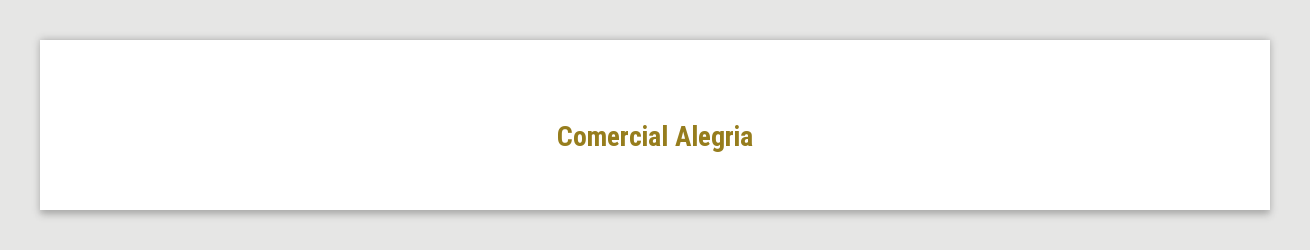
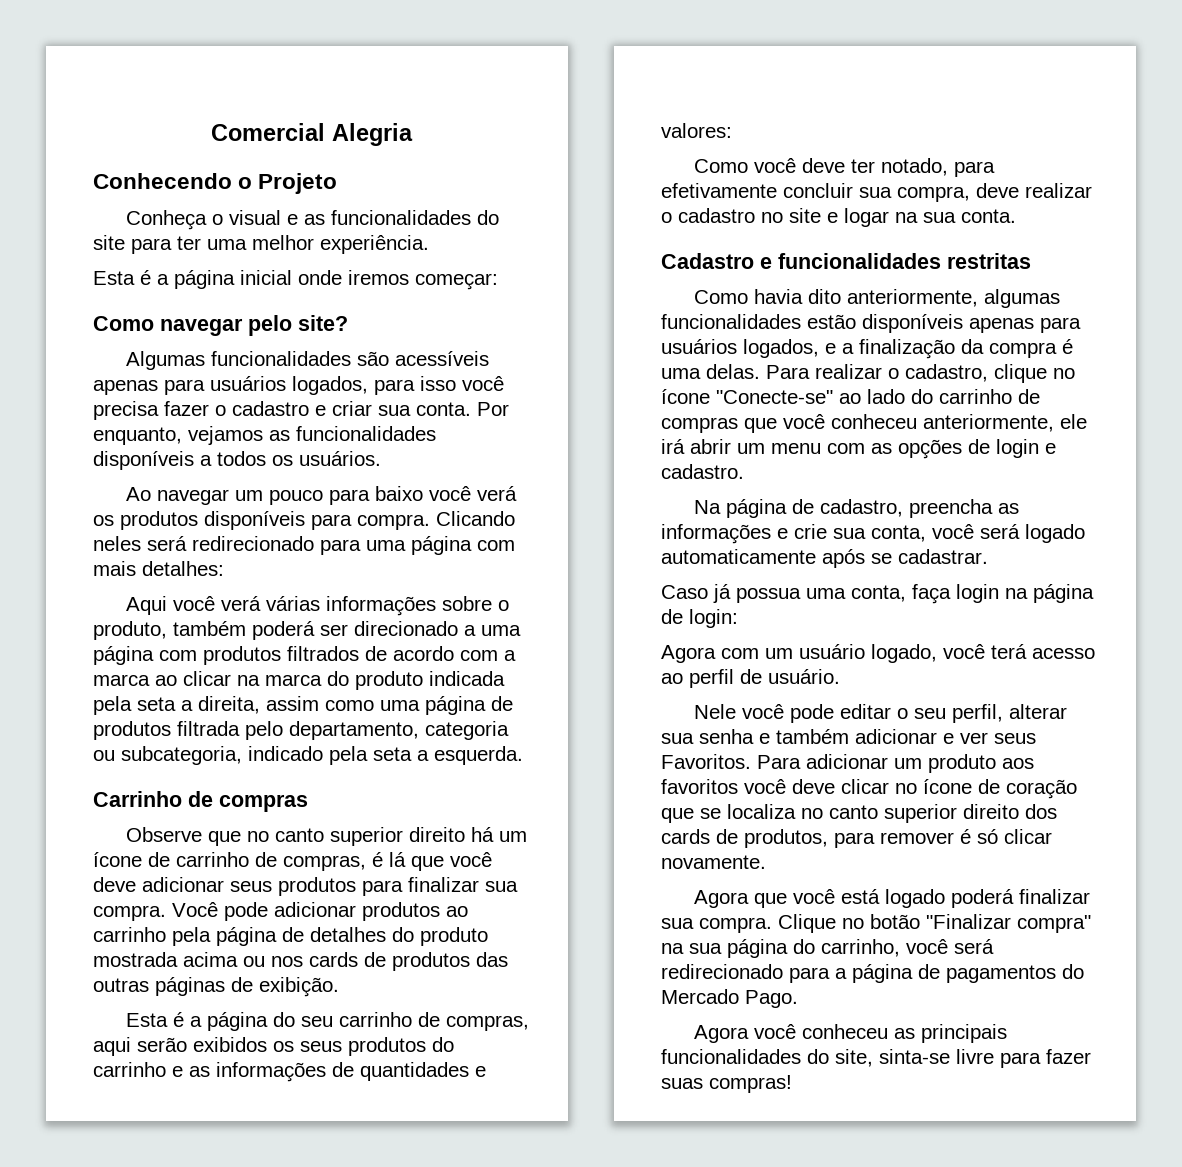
(754, 138) none -> [93,173,338,194] [125,210,499,230] [93,235,429,254] [93,270,498,290] [93,315,348,336] [125,351,489,370] [93,376,504,395] [93,401,509,420] [93,426,436,445] [93,451,381,470] [125,486,517,505] [93,511,515,530] [93,536,515,555] [93,561,224,576] [125,596,509,616] [93,621,521,640] [93,646,516,665] [93,671,505,690] [93,696,513,715] [93,721,509,740] [93,746,523,765] [93,791,308,812] [125,827,527,846] [93,852,492,871] [93,877,518,896] [93,902,468,921] [93,927,488,946] [93,952,508,971] [93,977,339,997] [125,1012,529,1031] [93,1037,454,1056] [93,1062,486,1082] [661,123,732,138] [693,158,995,177] [661,183,1092,202] [661,208,1016,227] [661,253,1031,269] [693,289,1060,308] [661,314,1081,333] [661,339,1073,359] [661,364,1075,383] [661,389,1040,404] [661,414,1087,433] [661,439,1056,459] [661,464,744,479] [693,499,1019,518] [661,524,1085,544] [661,549,988,568] [661,584,1094,604] [661,609,738,628] [661,644,1095,663] [661,669,840,688] [693,704,1067,723] [661,729,1036,744] [661,754,1034,773] [661,779,1077,799] [661,804,1057,823] [661,829,1052,848] [661,855,766,869] [693,889,1090,908] [661,914,1091,933] [661,939,994,958] [661,964,1084,983] [661,989,798,1008] [693,1024,1007,1043] [661,1049,1091,1068] [661,1075,792,1093] // Conhecendo o Projeto // Conheça o visual e as funcionalidades do site para ter uma melhor experiência. // Esta é a página inicial onde iremos começar: // Como navegar pelo site? // Algumas funcionalidades são acessíveis apenas para usuários logados, para isso você precisa fazer o cadastro e criar sua conta. Por enquanto, vejamos as funcionalidades disponíveis a todos os usuários. // Ao navegar um pouco para baixo você verá os produtos disponíveis para compra. Clicando neles será redirecionado para uma página com mais detalhes: // Aqui você verá várias informações sobre o produto, também poderá ser direcionado a uma página com produtos filtrados de acordo com a marca ao clicar na marca do produto indicada pela seta a direita, assim como uma página de produtos filtrada pelo departamento, categoria ou subcategoria, indicado pela seta a esquerda. // Carrinho de compras // Observe que no canto superior direito há um ícone de carrinho de compras, é lá que você deve adicionar seus produtos para finalizar sua compra. Você pode adicionar produtos ao carrinho pela página de detalhes do produto mostrada acima ou nos cards de produtos das outras páginas de exibição. // Esta é a página do seu carrinho de compras, aqui serão exibidos os seus produtos do carrinho e as informações de quantidades e valores: // Como você deve ter notado, para efetivamente concluir sua compra, deve realizar o cadastro no site e logar na sua conta. // Cadastro e funcionalidades restritas // Como havia dito anteriormente, algumas funcionalidades estão disponíveis apenas para usuários logados, e a finalização da compra é uma delas. Para realizar o cadastro, clique no ícone "Conecte-se" ao lado do carrinho de compras que você conheceu anteriormente, ele irá abrir um menu com as opções de login e cadastro. // Na página de cadastro, preencha as informações e crie sua conta, você será logado automaticamente após se cadastrar. // Caso já possua uma conta, faça login na página de login: // Agora com um usuário logado, você terá acesso ao perfil de usuário. // Nele você pode editar o seu perfil, alterar sua senha e também adicionar e ver seus Favoritos. Para adicionar um produto aos favoritos você deve clicar no ícone de coração que se localiza no canto superior direito dos cards de produtos, para remover é só clicar novamente. // Agora que você está logado poderá finalizar sua compra. Clique no botão "Finalizar compra" na sua página do carrinho, você será redirecionado para a página de pagamentos do Mercado Pago. // Agora você conheceu as principais funcionalidades do site, sinta-se livre para fazer suas compras!

